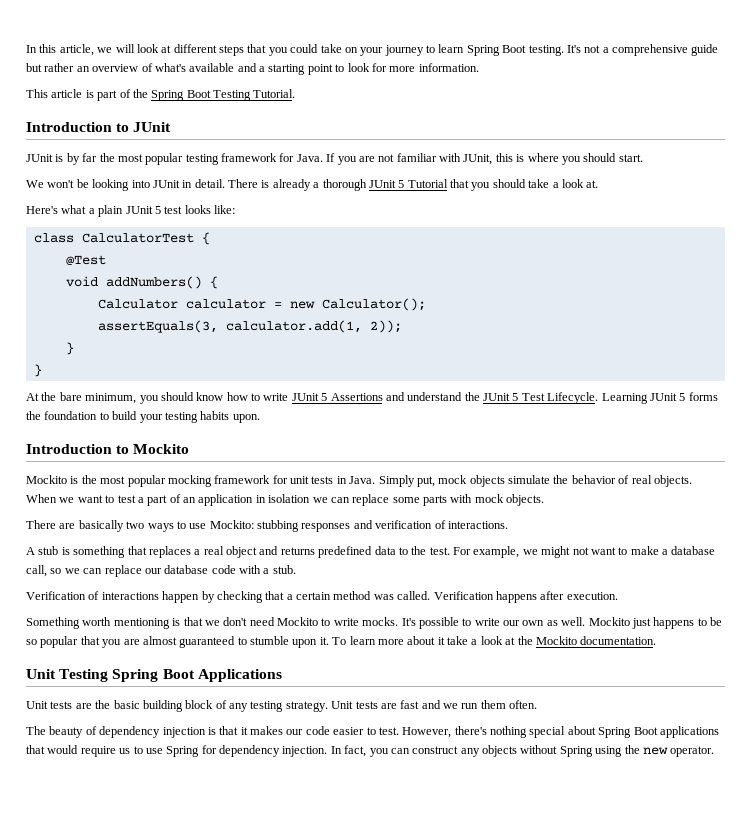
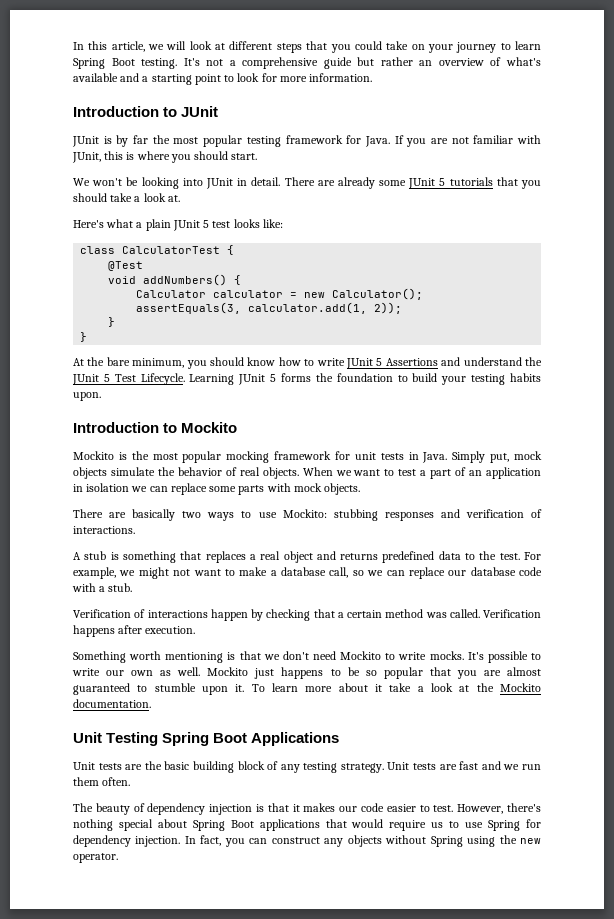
[26,89,296,101] // This article is part of the Spring Boot Testing Tutorial. -> (373, 77) none
[261,179,448,191] is already a thorough JUnit 5 Tutorial -> [317,177,493,189] are already some JUnit 5 tutorials

